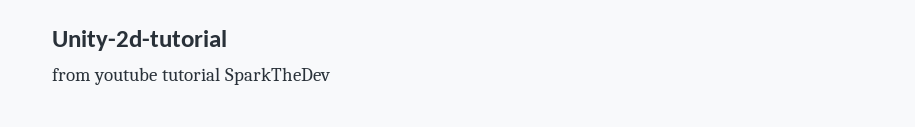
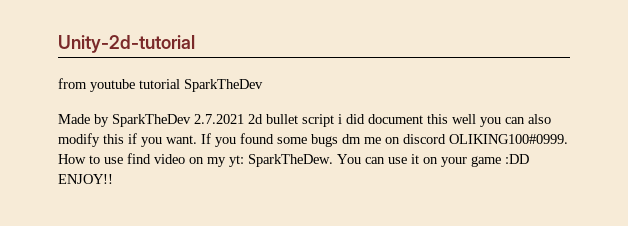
(332, 76) none -> [58,114,551,127] [58,133,568,147] [58,153,529,167] [58,174,113,184] // Made by SparkTheDev 2.7.2021 2d bullet script i did document this well you can also modify this if you want. If you found some bugs dm me on discord OLIKING100#0999. How to use find video on my yt: SparkTheDew. You can use it on your game :DD ENJOY!!

